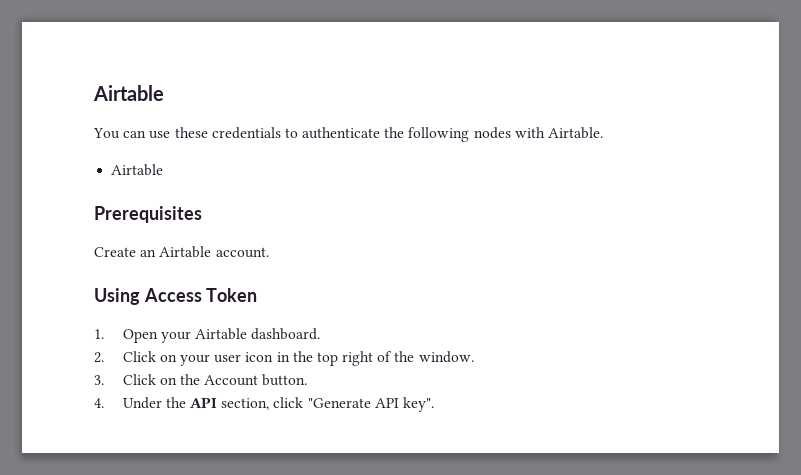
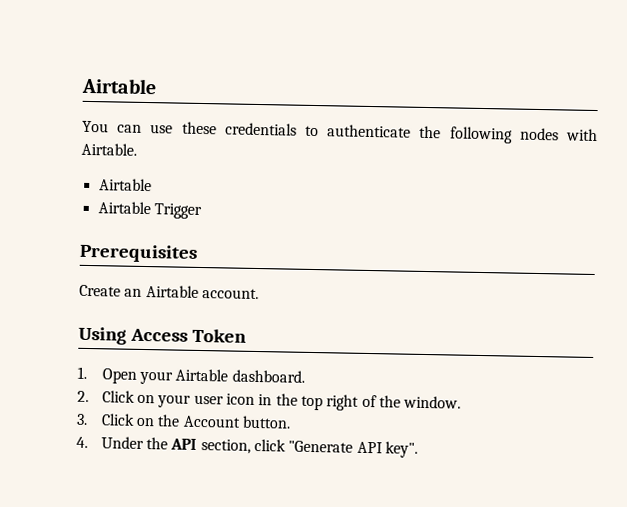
(164, 170) none -> [97,201,202,220] // Airtable Trigger

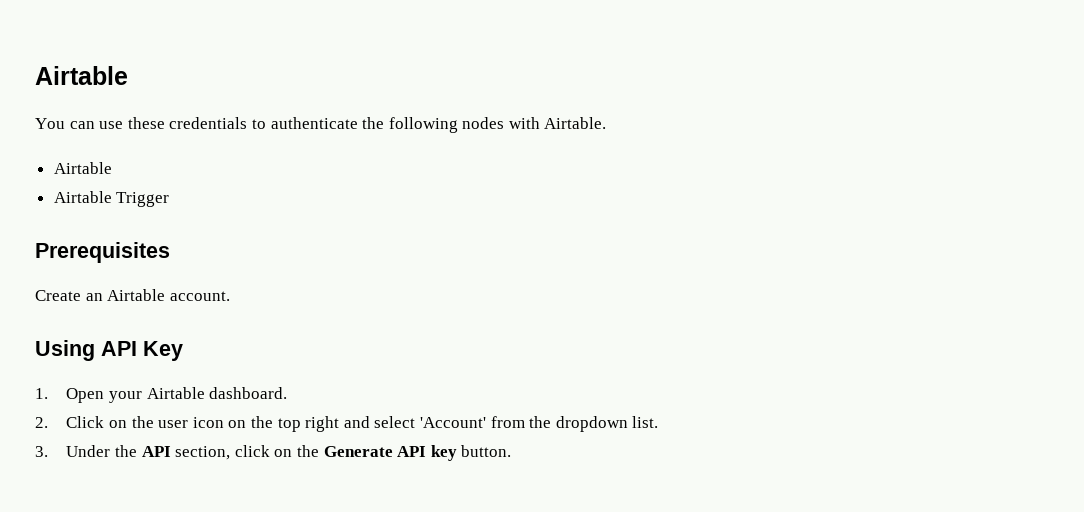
[129,328,247,343] Access Token -> [101,341,183,361] API Key
[157,394,192,408] your -> [131,416,154,428] the
[258,394,273,406] in -> [228,420,247,428] on
[361,394,462,409] [76,413,292,429] [76,436,88,449] of the window. // 3. Click on the Account button. // 4. -> [343,416,659,432] [35,446,48,457] and select 'Account' from the dropdown list. // 3.
[288,440,418,458] "Generate API key". -> [274,445,512,461] on the Generate API key button.

